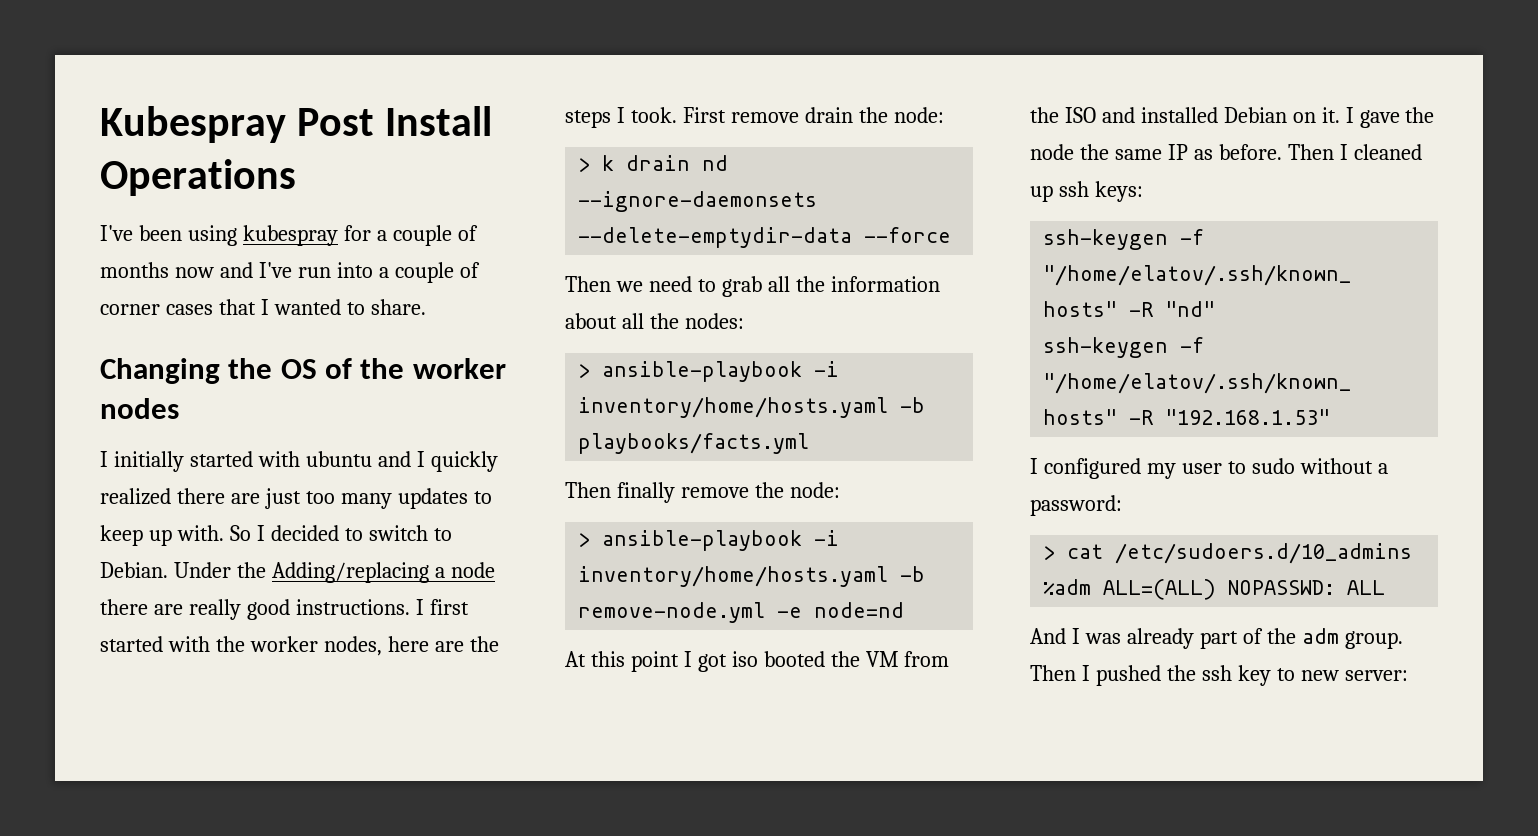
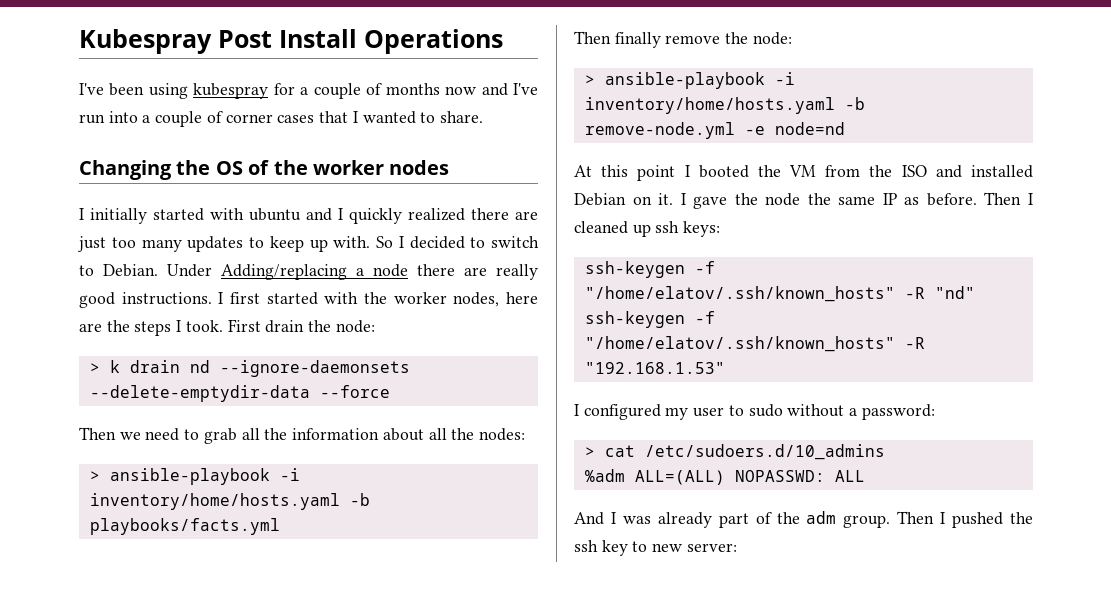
[236,562,266,578] the -> (212, 270) none
[730,112,799,123] remove -> (261, 325) none
[697,651,758,672] got iso -> (690, 171) none

